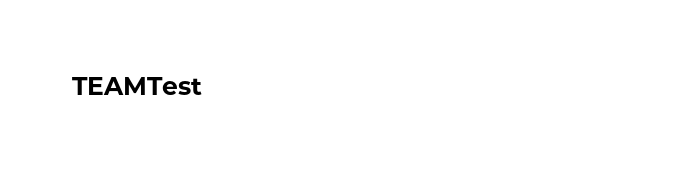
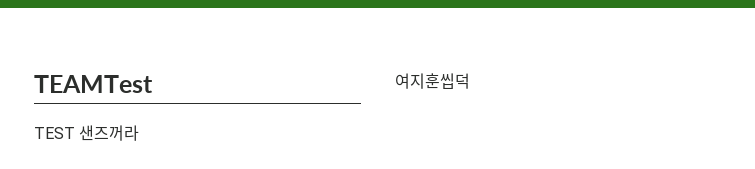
(202, 86) none -> [34,125,140,141] [395,73,470,89] // TEST 샌즈꺼라 // 여지훈씹덕

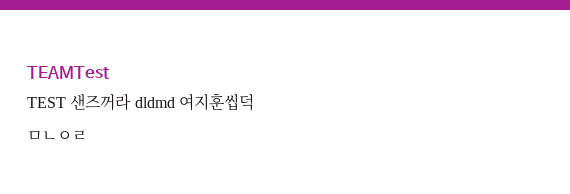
[395,73,470,89] // 여지훈씹덕 -> [134,93,254,111] [27,130,87,141] dldmd 여지훈씹덕 // ㅁㄴㅇㄹ

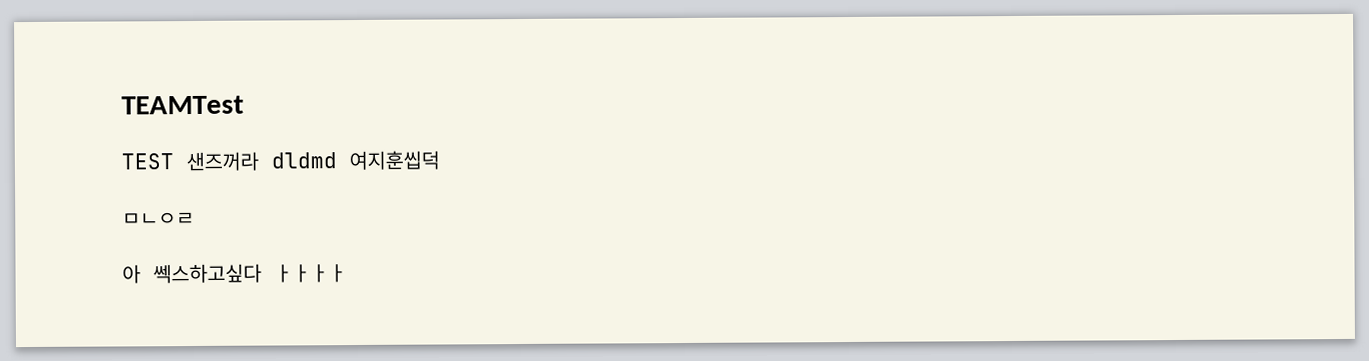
(87, 135) none -> [122,263,347,284] // 아 쎅스하고싶다 ㅏㅏㅏㅏ

